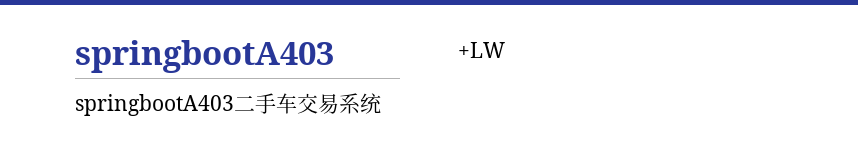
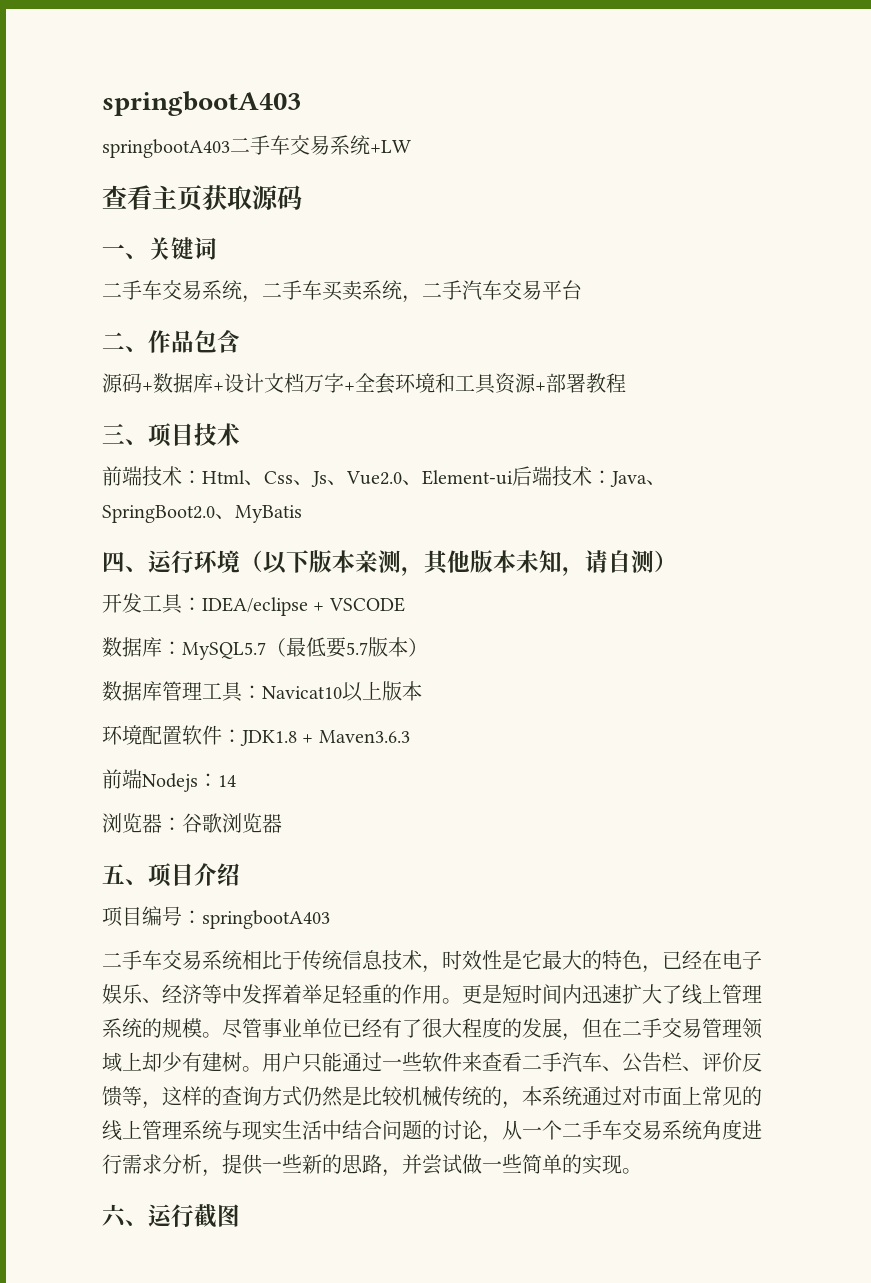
(505, 50) none -> [102,185,302,211] [102,237,217,260] [102,280,582,303] [102,330,240,353] [102,373,626,394] [102,423,240,447] [102,466,666,487] [102,505,302,523] [102,550,677,576] [102,593,405,616] [102,637,428,660] [102,681,422,702] [102,725,410,746] [102,769,236,792] [102,813,282,833] [102,863,240,887] [102,906,330,929] [102,950,762,973] [102,984,762,1005] [102,1017,763,1041] [102,1052,762,1073] [102,1086,762,1109] [102,1119,762,1143] [102,1154,642,1177] [102,1204,240,1228] // 查看主页获取源码 // 一、关键词 // 二手车交易系统，二手车买卖系统，二手汽车交易平台 // 二、作品包含 // 源码+数据库+设计文档万字+全套环境和工具资源+部署教程 // 三、项目技术 // 前端技术：Html、Css、Js、Vue2.0、Element-ui后端技术：Java、SpringBoot2.0、MyBatis // 四、运行环境（以下版本亲测，其他版本未知，请自测） // 开发工具：IDEA/eclipse + VSCODE // 数据库：MySQL5.7（最低要5.7版本） // 数据库管理工具：Navicat10以上版本 // 环境配置软件：JDK1.8 + Maven3.6.3 // 前端Nodejs：14 // 浏览器：谷歌浏览器 // 五、项目介绍 // 项目编号：springbootA403 // 二手车交易系统相比于传统信息技术，时效性是它最大的特色，已经在电子娱乐、经济等中发挥着举足轻重的作用。更是短时间内迅速扩大了线上管理系统的规模。尽管事业单位已经有了很大程度的发展，但在二手交易管理领域上却少有建树。用户只能通过一些软件来查看二手汽车、公告栏、评价反馈等，这样的查询方式仍然是比较机械传统的，本系统通过对市面上常见的线上管理系统与现实生活中结合问题的讨论，从一个二手车交易系统角度进行需求分析，提供一些新的思路，并尝试做一些简单的实现。 // 六、运行截图

